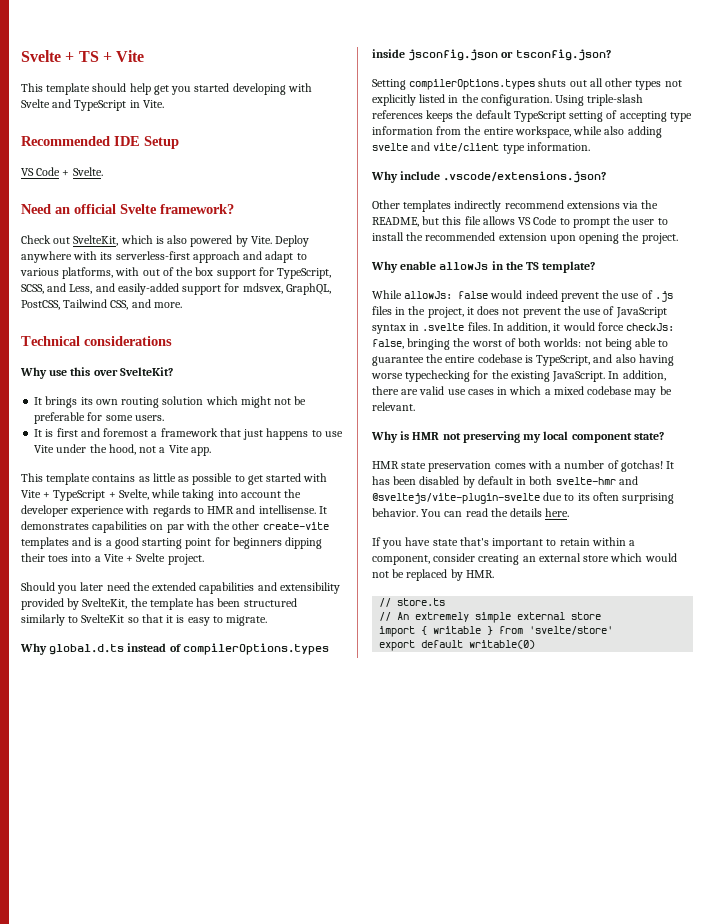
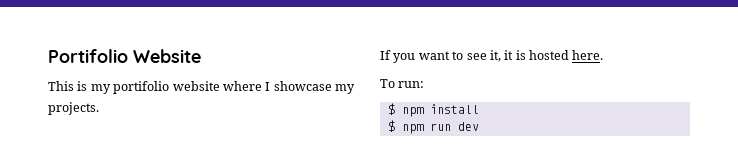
[21,50,145,62] [21,83,312,95] [21,99,164,111] [21,136,179,149] [21,167,103,176] [21,204,234,214] [21,235,310,247] [21,251,307,263] [20,267,332,279] [21,283,331,295] [21,299,182,310] [21,336,172,346] [20,367,173,379] [34,396,307,408] [34,412,164,424] [34,428,343,440] [34,444,211,456] [21,473,328,485] [21,489,302,501] [21,505,327,517] [21,521,329,533] [21,537,323,549] [21,553,204,565] [21,582,340,594] [21,598,297,610] [21,614,268,626] [20,643,329,655] [372,49,611,61] [372,78,682,90] [372,94,644,106] [372,110,692,122] [372,126,662,138] [372,142,590,154] [371,171,607,183] [372,200,659,212] [372,216,668,228] [372,232,678,244] [371,261,596,273] [372,290,673,302] [372,306,667,318] [372,322,675,334] [372,338,669,350] [372,354,674,366] [371,370,666,382] [372,386,672,398] [372,402,415,411] [371,431,664,443] [372,460,675,472] [372,476,638,488] [372,492,675,504] [372,508,570,517] [372,537,636,549] [372,553,677,565] [372,569,494,581] [379,598,446,607] [379,612,602,623] [379,626,614,637] [379,640,536,651] Svelte + TS + Vite // This template should help get you started developing with Svelte and TypeScript in Vite. // Recommended IDE Setup // VS Code + Svelte. // Need an official Svelte framework? // Check out SvelteKit, which is also powered by Vite. Deploy anywhere with its serverless-first approach and adapt to various platforms, with out of the box support for TypeScript, SCSS, and Less, and easily-added support for mdsvex, GraphQL, PostCSS, Tailwind CSS, and more. // Technical considerations // Why use this over SvelteKit? // It brings its own routing solution which might not be preferable for some users. // It is first and foremost a framework that just happens to use Vite under the hood, not a Vite app. // This template contains as little as possible to get started with Vite + TypeScript + Svelte, while taking into account the developer experience with regards to HMR and intellisense. It demonstrates capabilities on par with the other create-vite templates and is a good starting point for beginners dipping their toes into a Vite + Svelte project. // Should you later need the extended capabilities and extensibility provided by SvelteKit, the template has been structured similarly to SvelteKit so that it is easy to migrate. // Why global.d.ts instead of compilerOptions.types inside jsconfig.json or tsconfig.json? // Setting compilerOptions.types shuts out all other types not explicitly listed in the configuration. Using triple-slash references keeps the default TypeScript setting of accepting type information from the entire workspace, while also adding svelte and vite/client type information. // Why include .vscode/extensions.json? // Other templates indirectly recommend extensions via the README, but this file allows VS Code to prompt the user to install the recommended extension upon opening the project. // Why enable allowJs in the TS template? // While allowJs: false would indeed prevent the use of .js files in the project, it does not prevent the use of JavaScript syntax in .svelte files. In addition, it would force checkJs: false, bringing the worst of both worlds: not being able to guarantee the entire codebase is TypeScript, and also having worse typechecking for the existing JavaScript. In addition, there are valid use cases in which a mixed codebase may be relevant. // Why is HMR not preserving my local component state? // HMR state preservation comes with a number of gotchas! It has been disabled by default in both svelte-hmr and @sveltejs/vite-plugin-svelte due to its often surprising behavior. You can read the details here. // If you have state that's important to retain within a component, consider creating an external store which would not be replaced by HMR. // // store.ts // // An extremely simple external store // import { writable } from 'svelte/store' // export default writable(0) -> [48,49,201,63] [48,81,355,94] [48,102,99,115] [380,50,604,63] [380,79,425,88] [387,103,479,117] [387,120,479,134] Portifolio Website // This is my portifolio website where I showcase my projects. // If you want to see it, it is hosted here. // To run: // $ npm install // $ npm run dev

